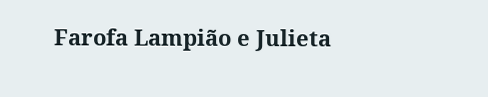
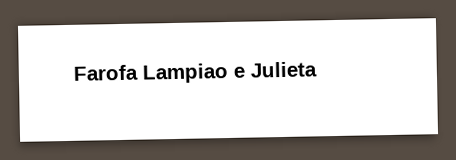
[133,28,232,51] Lampião -> [142,63,229,84] Lampiao

